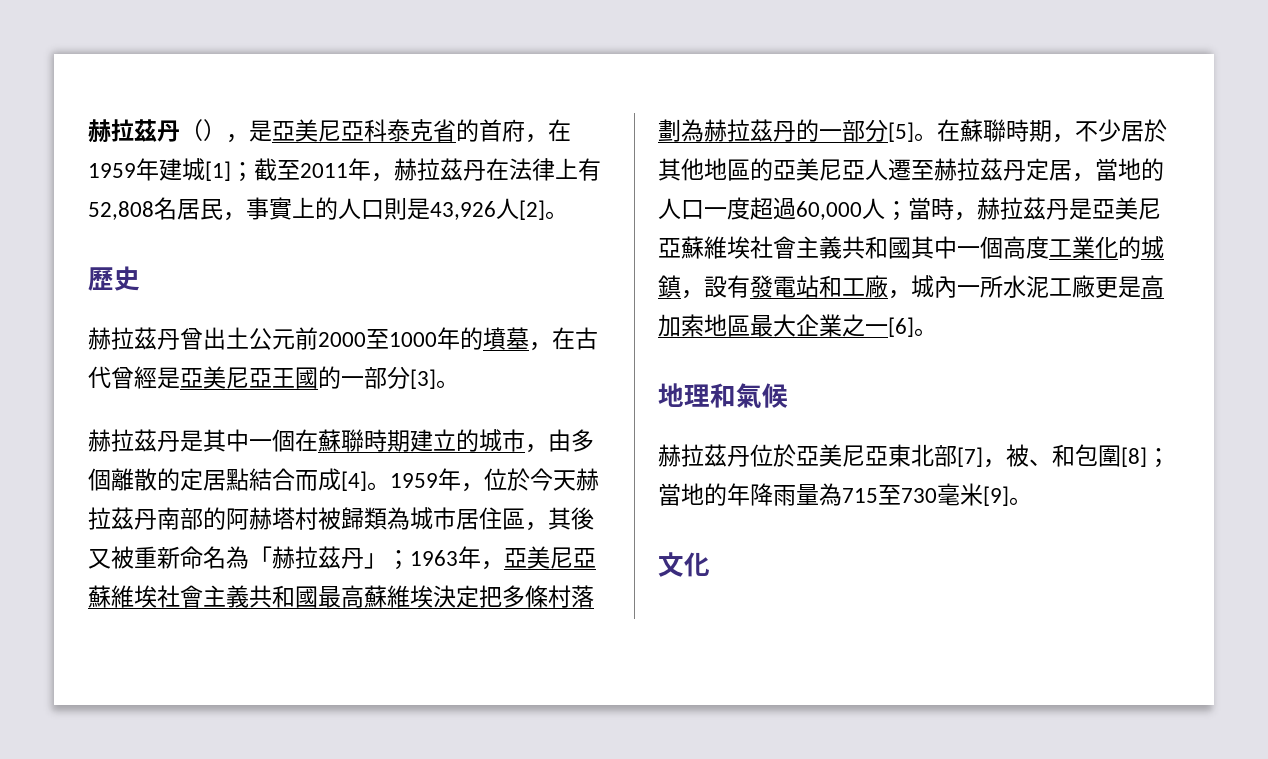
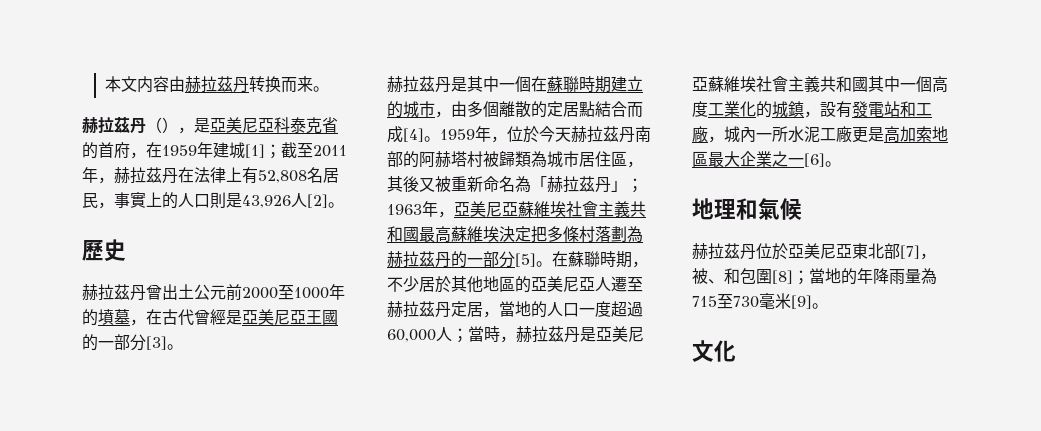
(88, 131) none -> [105,76,330,93] 本文内容由赫拉茲丹转换而来。 //

